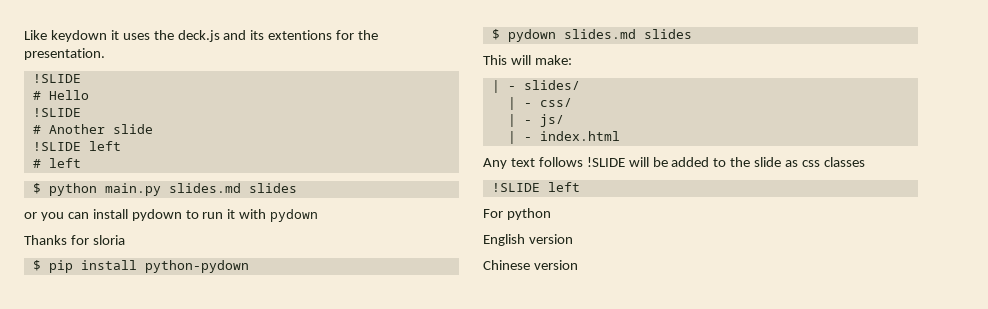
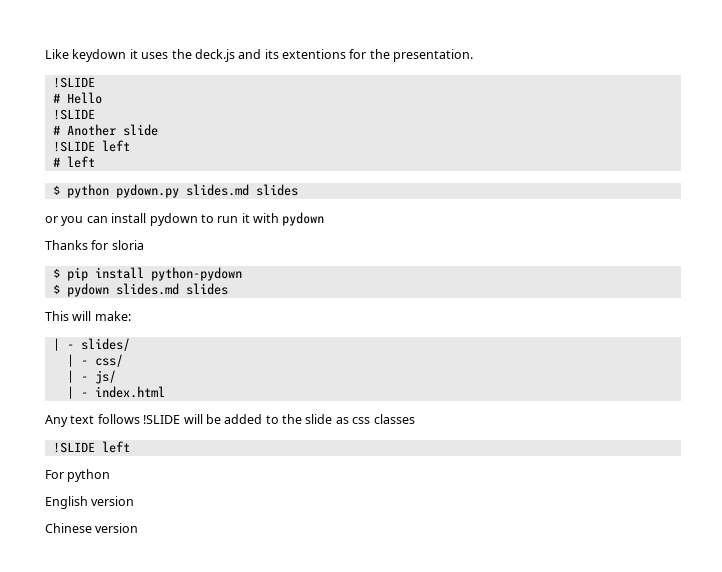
[104,183,161,196] main.py -> [115,184,179,198] pydown.py

